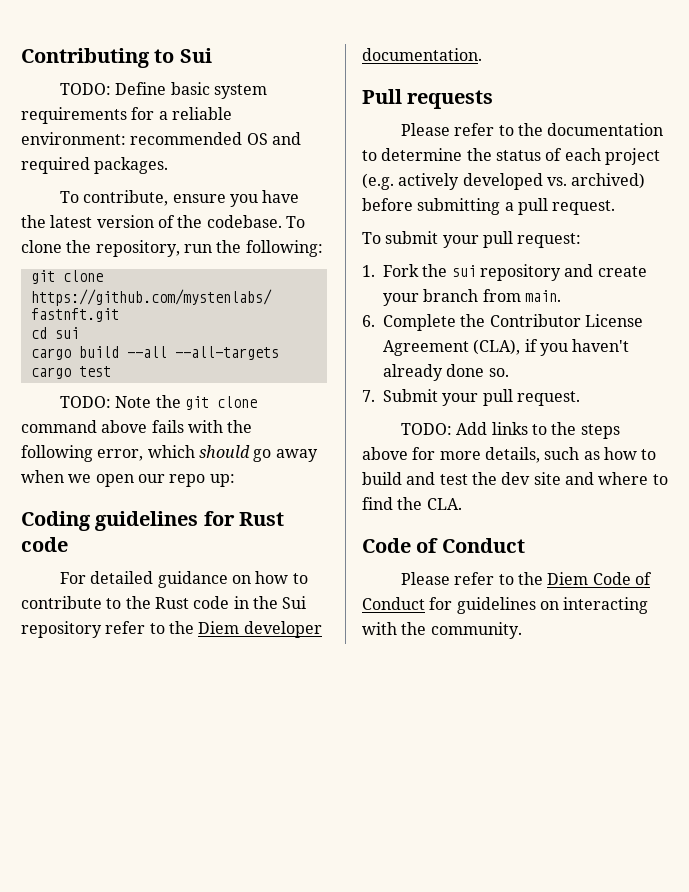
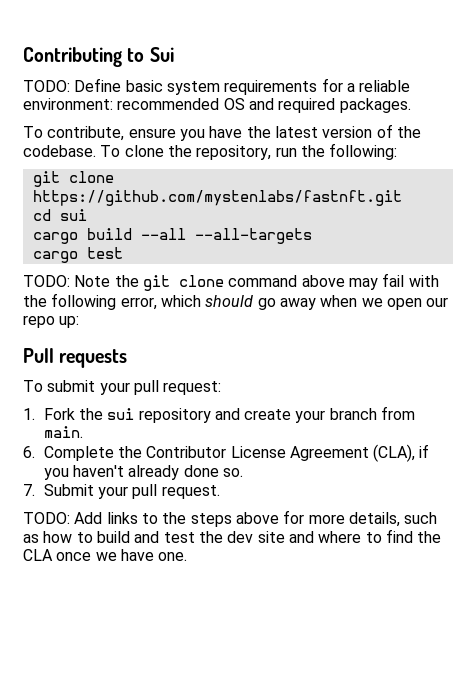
[151,420,184,433] fails -> [348,273,405,290] may fail
[21,511,285,531] [21,537,68,552] [60,571,308,588] [21,596,307,609] [21,621,322,638] [362,48,482,61] [362,89,494,109] [401,123,664,136] [362,148,660,165] [362,173,646,190] [362,198,616,215] Coding guidelines for Rust code // For detailed guidance on how to contribute to the Rust code in the Sui repository refer to the Diem developer documentation. // Pull requests // Please refer to the documentation to determine the status of each project (e.g. actively developed vs. archived) before submitting a pull request. -> [23,348,128,368] Pull requests
[426,498,462,510] [362,538,525,553] [401,572,652,585] [362,597,649,614] [362,622,522,639] CLA. // Code of Conduct // Please refer to the Diem Code of Conduct for guidelines on interacting with the community. -> [23,549,188,561] CLA once we have one.

